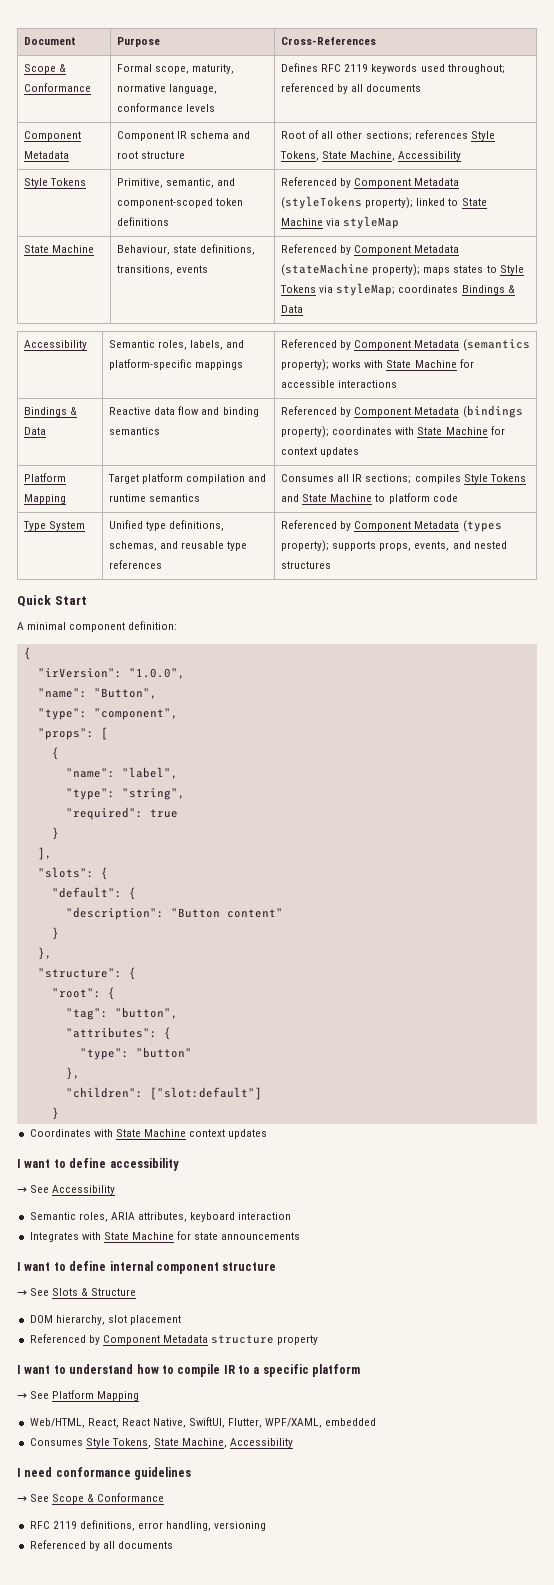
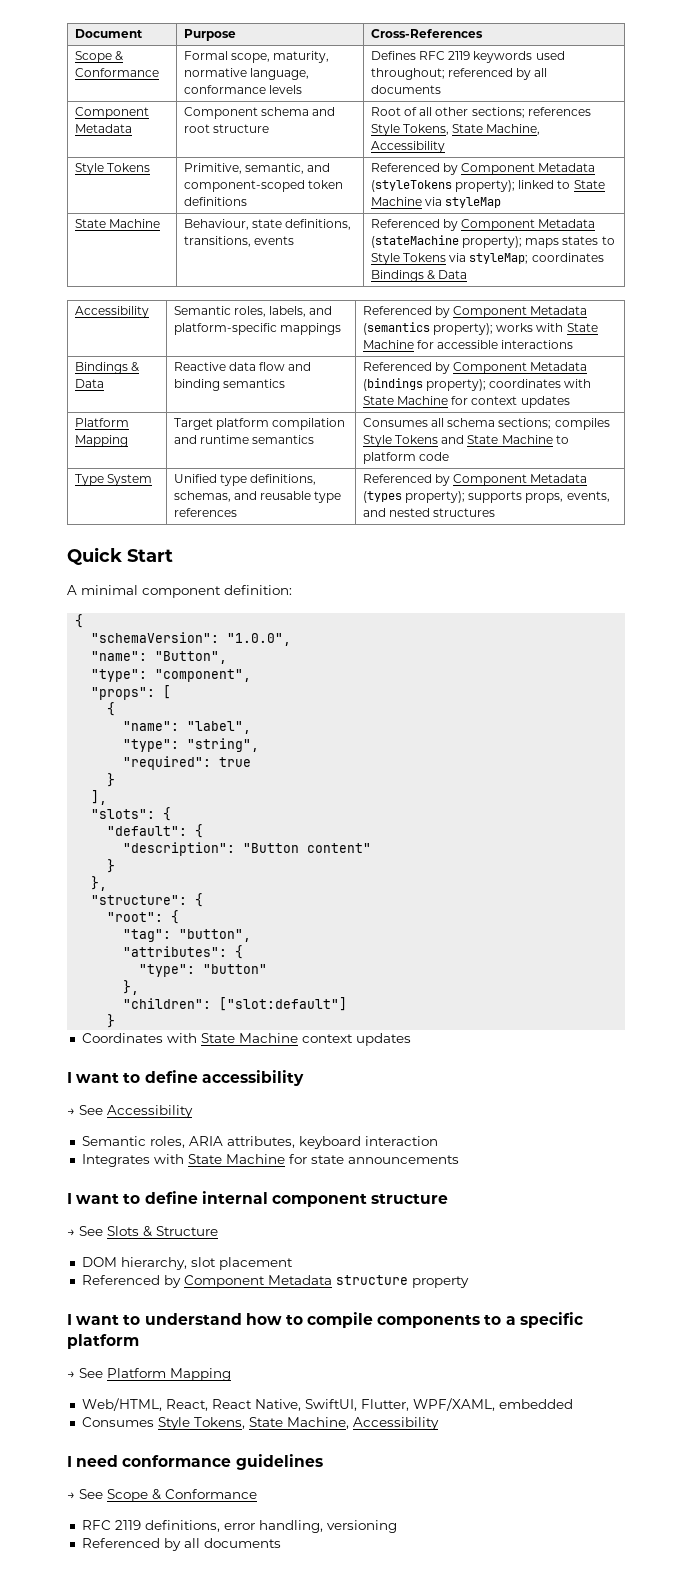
[177,131,188,139] IR -> (258, 113) none
[352,474,363,482] IR -> [447,418,496,427] schema
[37,668,122,678] "irVersion": -> [91,632,220,643] "schemaVersion":
[223,1365,235,1374] IR -> [377,1314,481,1328] components

